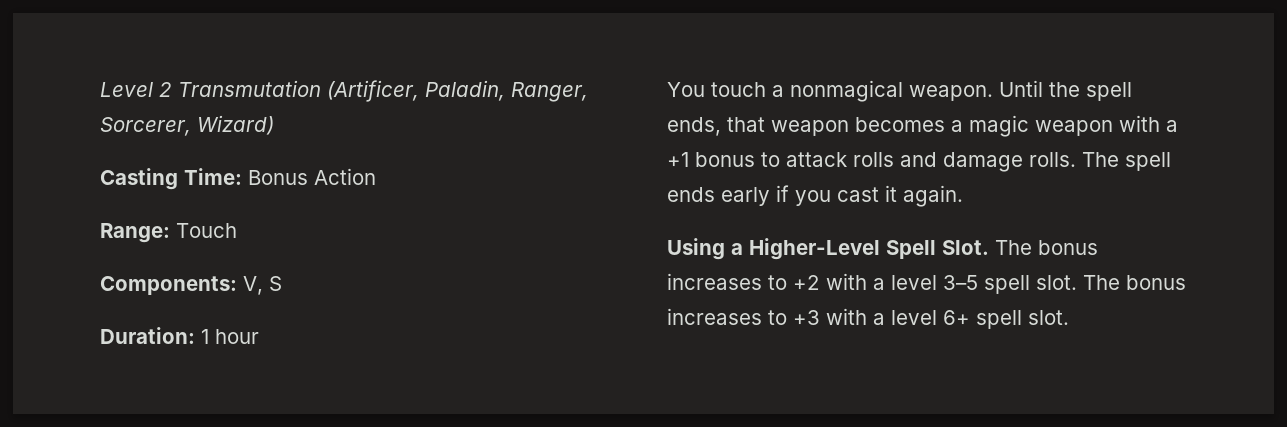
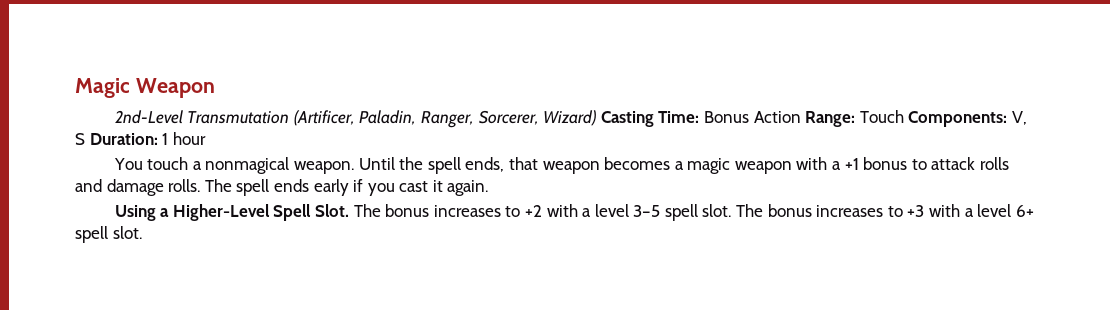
[100,82,172,97] Level 2 -> [75,78,215,98] [114,110,183,124] Magic Weapon // 2nd-Level
(274, 125) // -> (597, 118) none
(376, 176) // -> (801, 117) none
(237, 230) // -> (904, 116) none
(282, 283) // -> (85, 139) none

